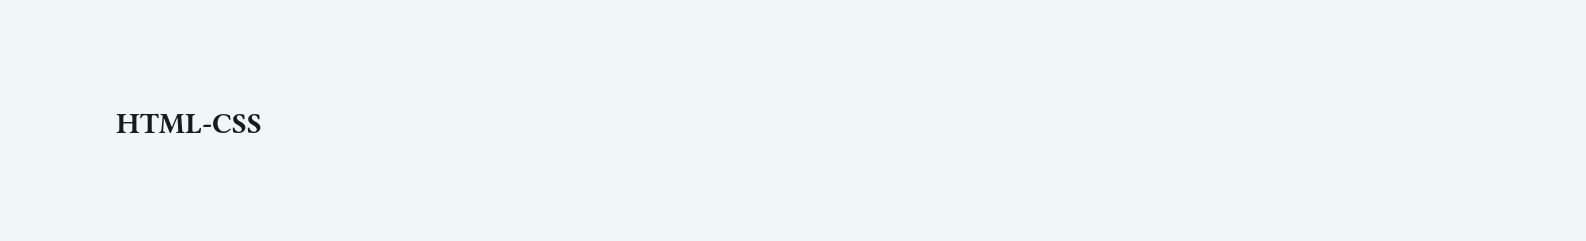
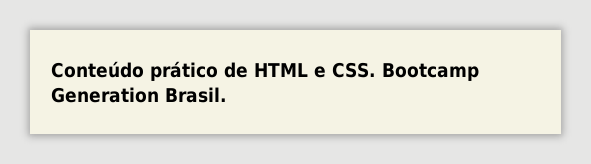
[116,113,262,134] HTML-CSS -> [51,61,479,81] [51,87,227,103] Conteúdo prático de HTML e CSS. Bootcamp Generation Brasil.

